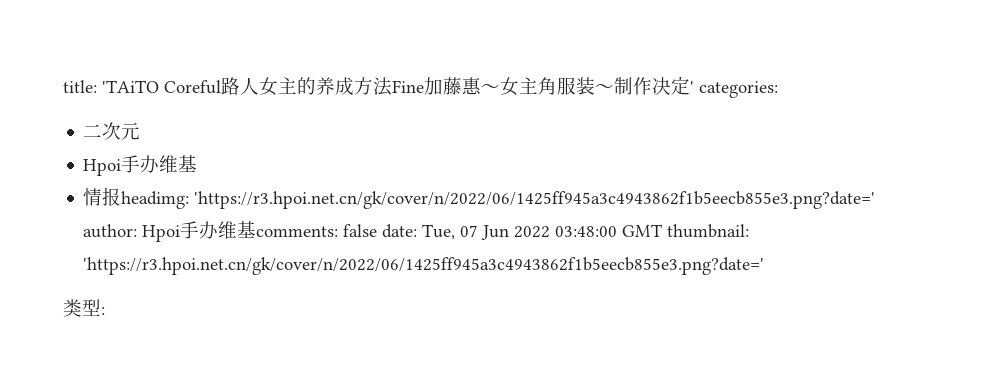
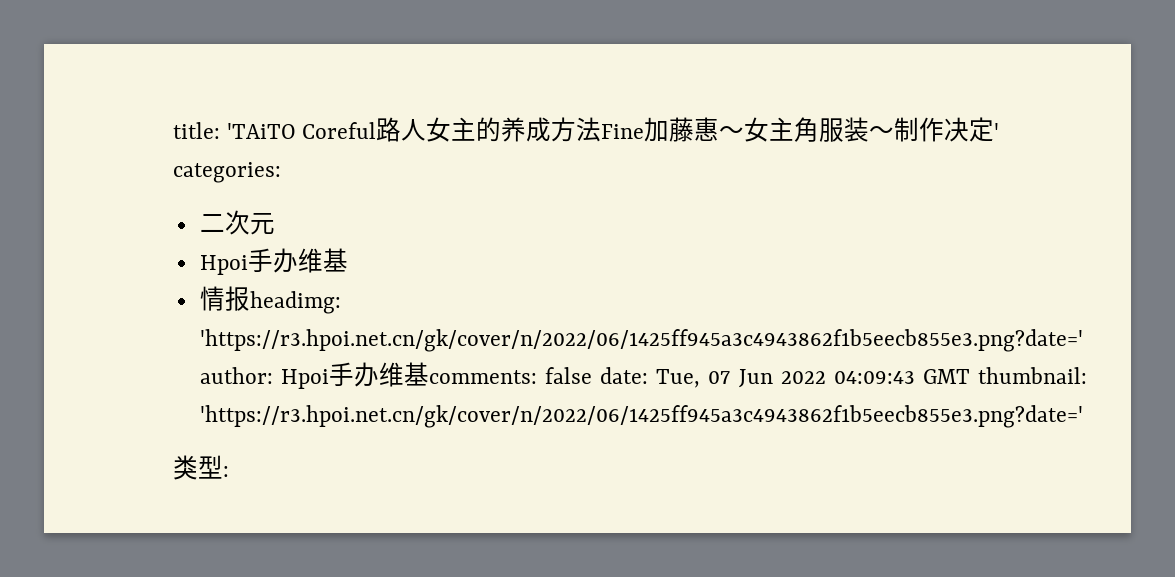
[555,226,618,237] 03:48:00 -> [833,371,915,384] 04:09:43

